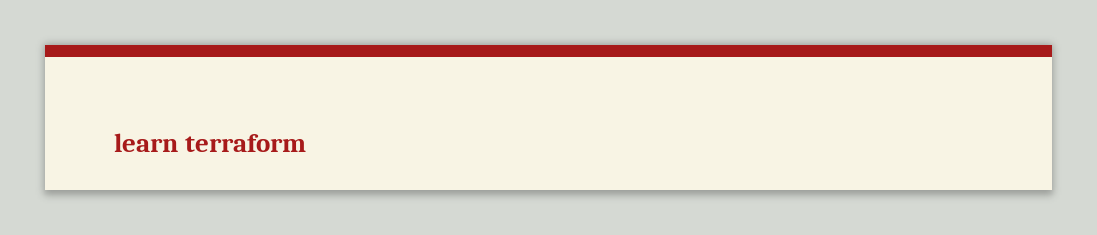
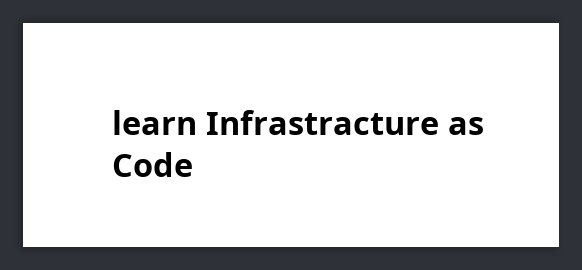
[185,134,307,152] terraform -> [205,110,484,135] [112,152,193,177] Infrastracture as Code

